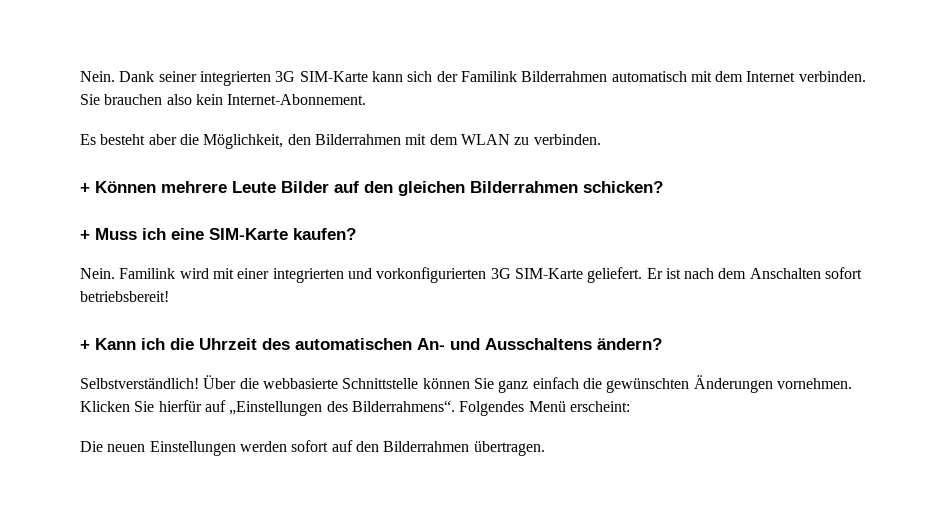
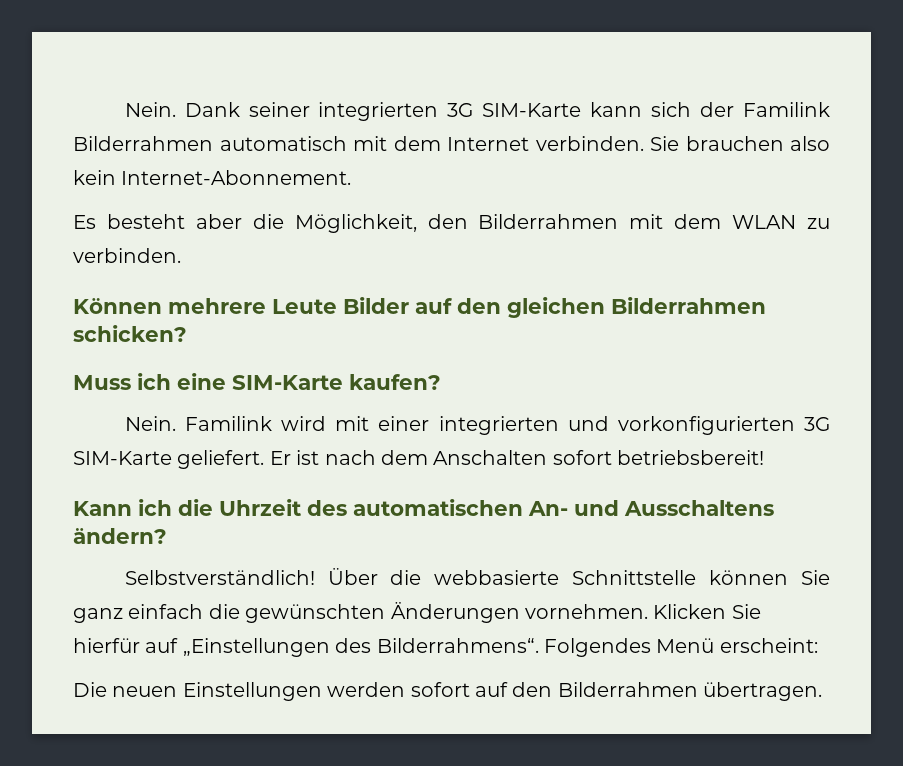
[80,183,90,193] + -> (181, 255) none
[80,230,90,240] + -> (187, 333) none
[80,340,90,350] + -> (765, 457) none

